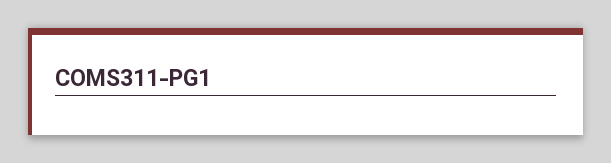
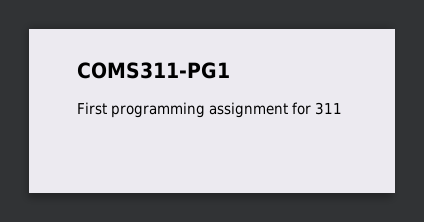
(211, 77) none -> [77,102,342,118] // First programming assignment for 311

